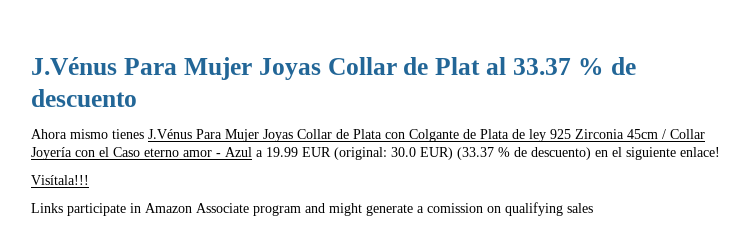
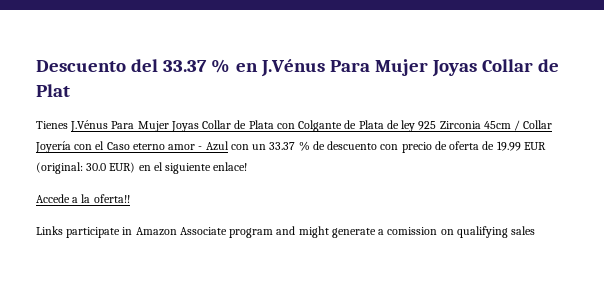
(31, 66) none -> [36,59,258,73] Descuento del 33.37 % en
[486,57,636,75] [31,89,137,107] [31,129,144,139] al 33.37 % de descuento // Ahora mismo tienes -> [36,121,68,129] // Tienes
[256,150,263,157] a -> [230,141,495,153] con un 33.37 % de descuento con precio de oferta de
[457,147,591,160] (33.37 % de descuento) -> (136, 167) none
[31,175,89,185] Visítala!!! -> [36,194,130,203] Accede a la oferta!!

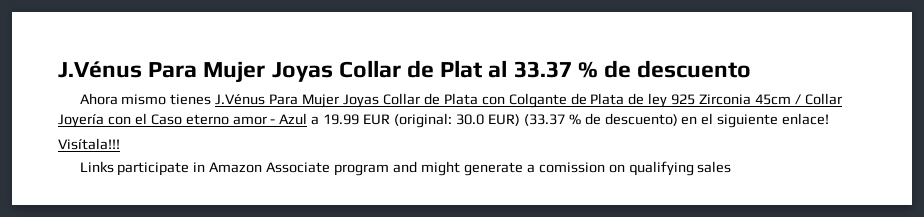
[36,59,258,73] Descuento del 33.37 % en -> (58, 69) none
[36,121,68,129] // Tienes -> [488,60,752,78] [79,93,212,105] al 33.37 % de descuento // Ahora mismo tienes
[230,141,495,153] con un 33.37 % de descuento con precio de oferta de -> [311,116,320,125] a
(136, 167) none -> [523,113,678,126] (33.37 % de descuento)
[36,194,130,203] Accede a la oferta!! -> [58,138,120,150] Visítala!!!

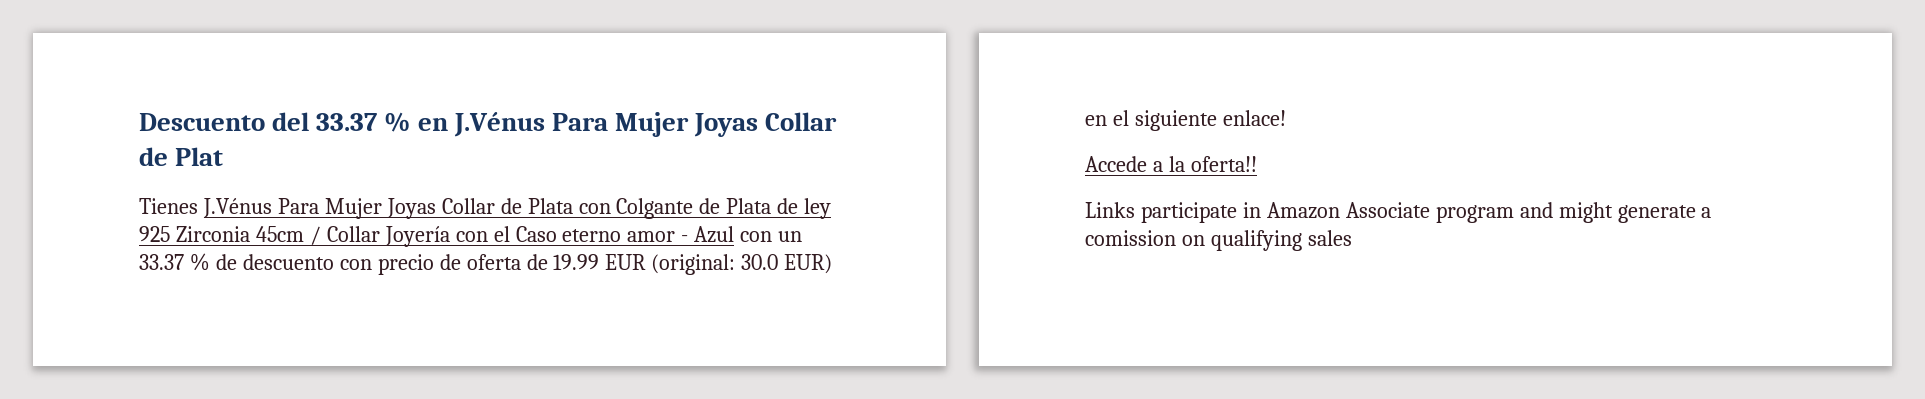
(58, 69) none -> [139,112,448,132] Descuento del 33.37 % en
[488,60,752,78] [79,93,212,105] al 33.37 % de descuento // Ahora mismo tienes -> [139,198,198,214] // Tienes
[311,116,320,125] a -> [740,231,803,242] [139,253,548,275] con un 33.37 % de descuento con precio de oferta de
[523,113,678,126] (33.37 % de descuento) -> (833, 264) none
[58,138,120,150] Visítala!!! -> [1085,156,1257,172] Accede a la oferta!!

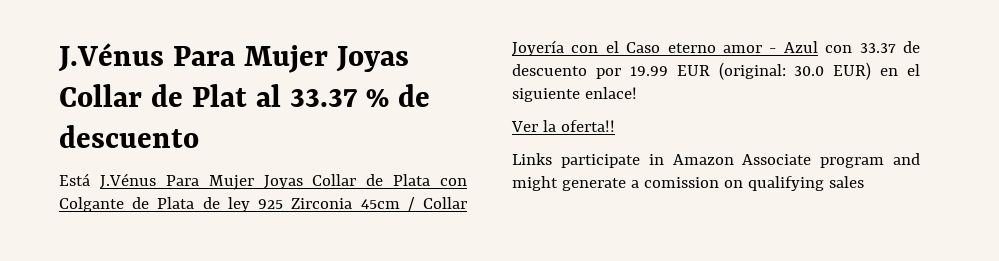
[139,112,448,132] Descuento del 33.37 % en -> (58, 57) none
[139,198,198,214] // Tienes -> [256,84,431,107] [59,125,199,148] [59,173,90,186] al 33.37 % de descuento // Está
[778,231,803,242] [139,253,548,275] un 33.37 % de descuento con precio de oferta de -> [859,41,920,53] [512,64,621,79] 33.37 de descuento por
[1085,156,1163,172] Accede a -> [511,121,538,132] Ver

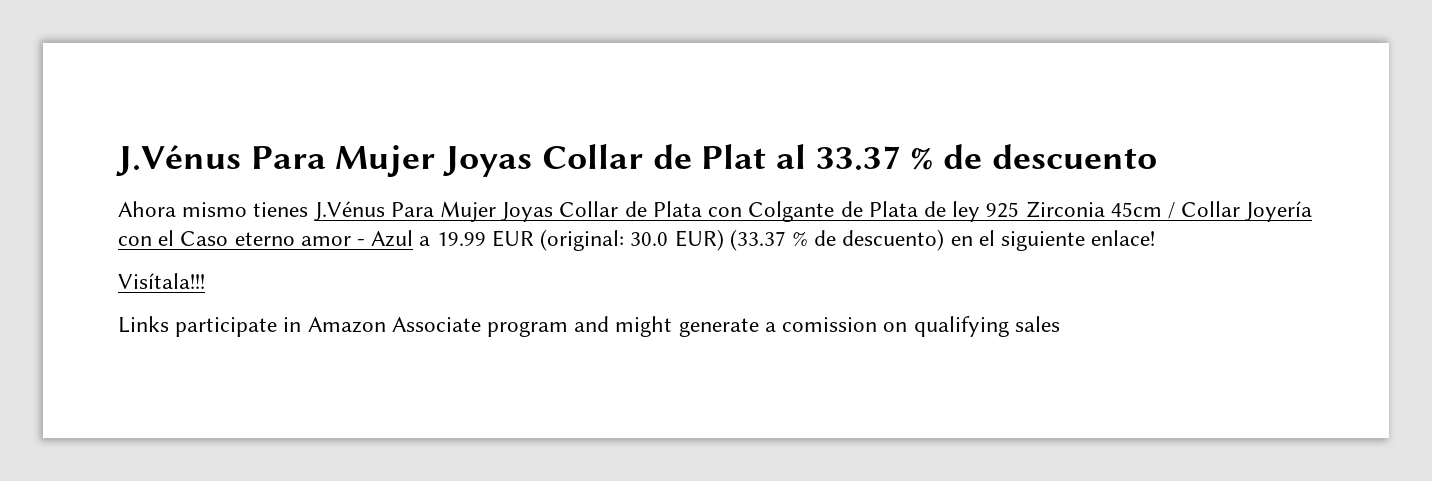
[59,173,90,186] Está -> [118,201,309,217] Ahora mismo tienes
[825,41,920,53] [512,64,621,79] con 33.37 de descuento por -> [419,236,431,246] a
(872, 71) none -> [729,229,945,251] (33.37 % de descuento)
[511,120,615,132] Ver la oferta!! -> [118,273,205,289] Visítala!!!

